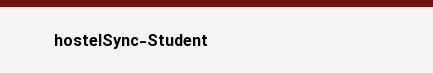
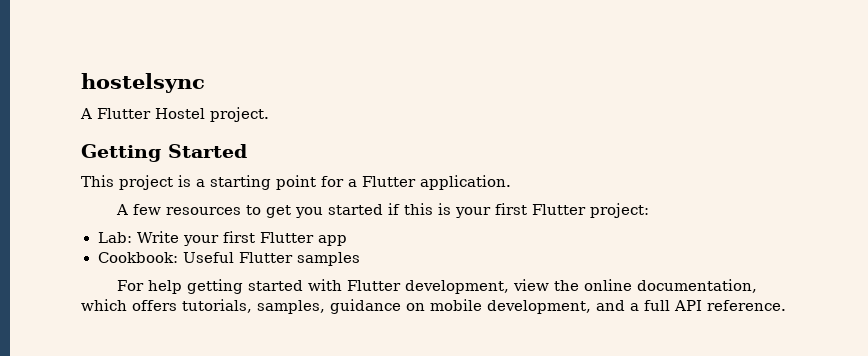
[54,34,208,49] hostelSync-Student -> [81,73,205,93] [80,107,269,122] [81,144,247,162] [81,175,511,190] [116,203,650,218] [97,231,347,246] [97,252,360,266] [117,279,758,294] [81,299,786,314] hostelsync // A Flutter Hostel project. // Getting Started // This project is a starting point for a Flutter application. // A few resources to get you started if this is your first Flutter project: // Lab: Write your first Flutter app // Cookbook: Useful Flutter samples // For help getting started with Flutter development, view the online documentation, which offers tutorials, samples, guidance on mobile development, and a full API reference.

